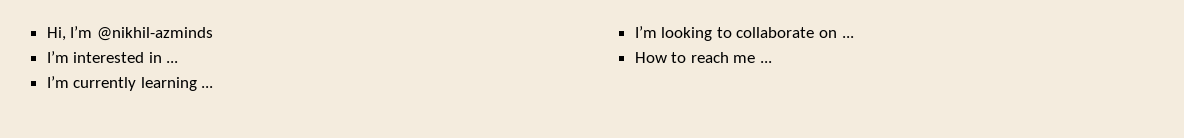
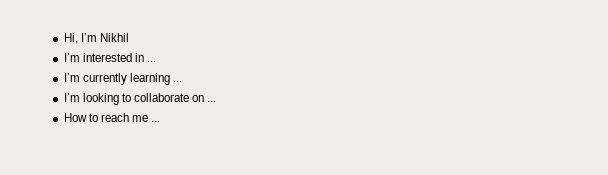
[96,27,213,41] @nikhil-azminds -> [99,33,129,42] Nikhil

